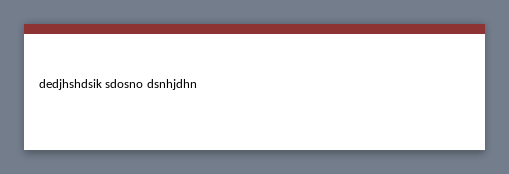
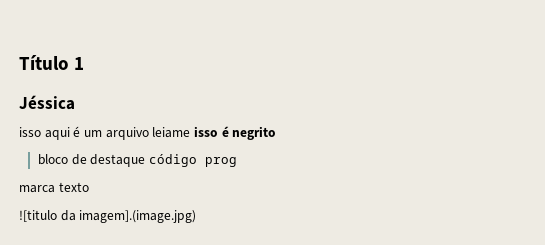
[39,79,197,90] dedjhshdsik sdosno dsnhjdhn -> [19,55,85,70] [19,95,75,110] [19,126,277,140] [37,154,237,167] [19,182,89,193] [19,210,197,223] Título 1 // Jéssica // isso aqui é um arquivo leiame isso é negrito // bloco de destaque código prog // marca texto // ![titulo da imagem].(image.jpg)

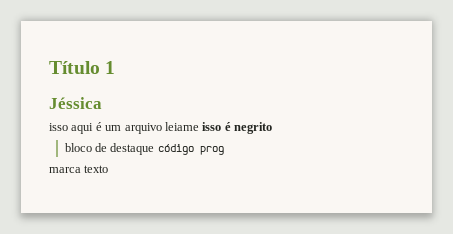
[19,210,197,223] // ![titulo da imagem].(image.jpg) -> (109, 169) none

